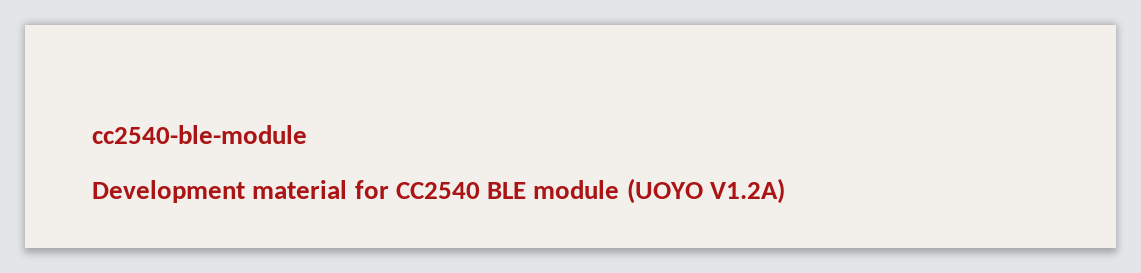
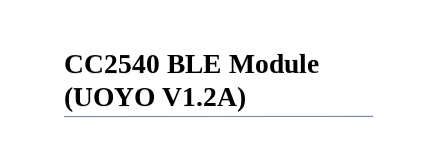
[92,125,307,144] [92,180,389,203] cc2540-ble-module // Development material for -> (63, 64) none
[533,180,620,199] module -> [227,53,319,73] Module

